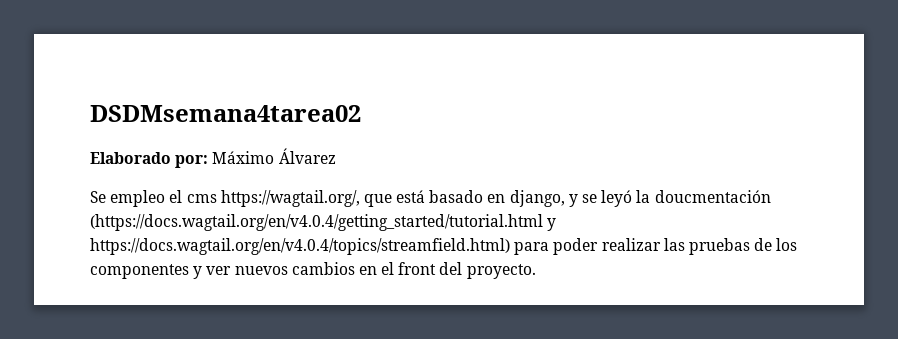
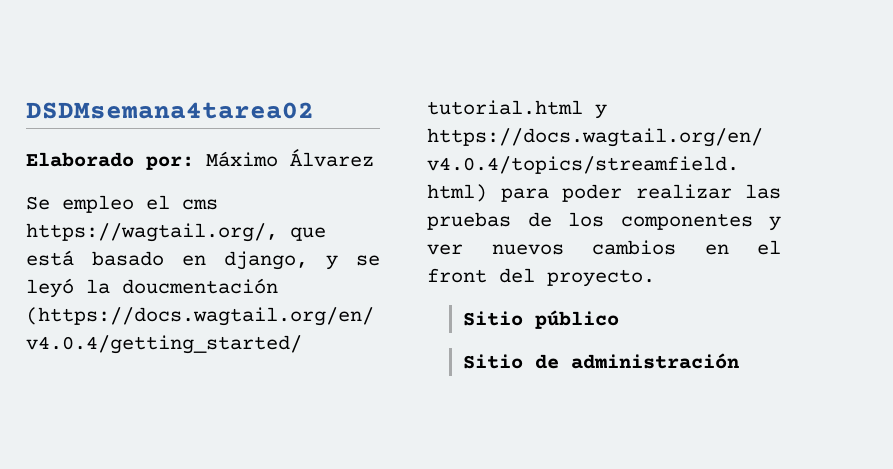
(536, 271) none -> [462,310,619,329] [462,353,739,369] // Sitio público // Sitio de administración

